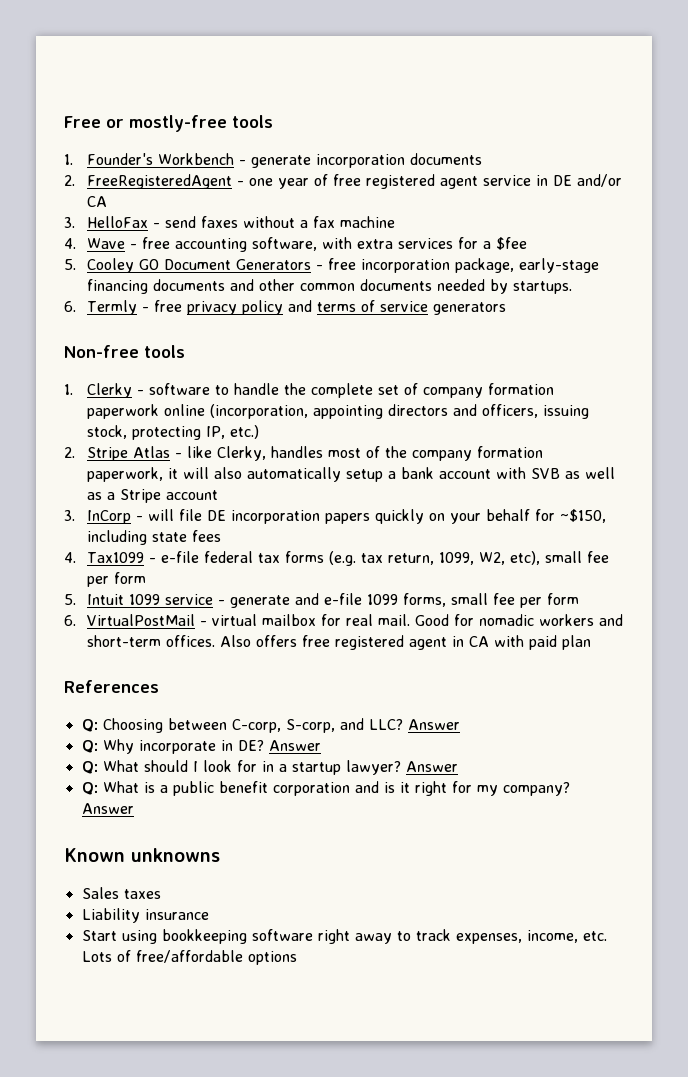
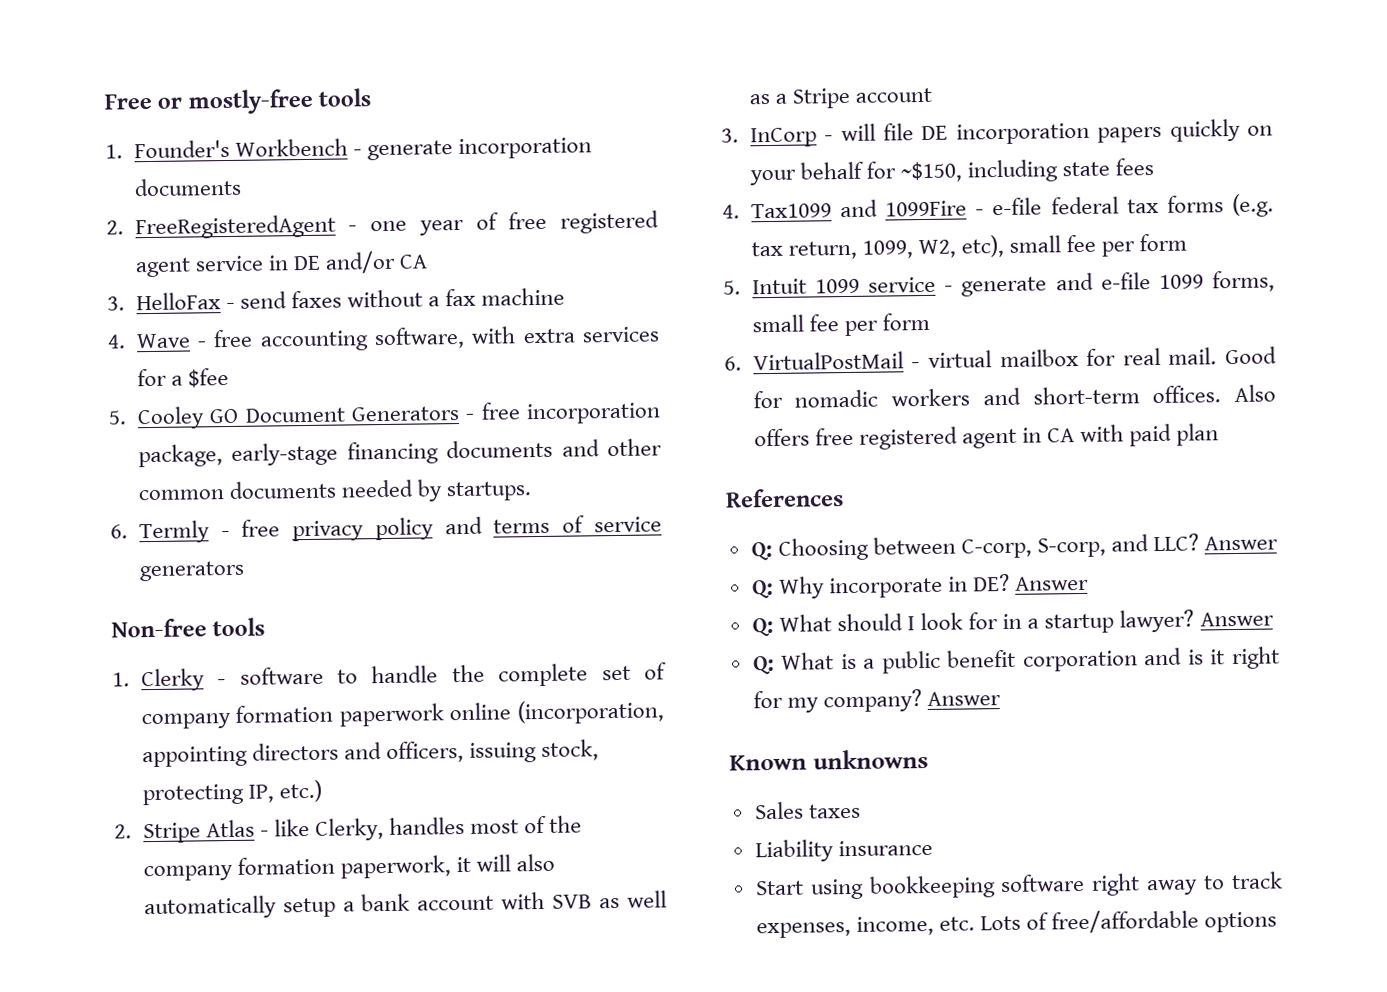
(145, 557) none -> [839,199,968,218] and 1099Fire

